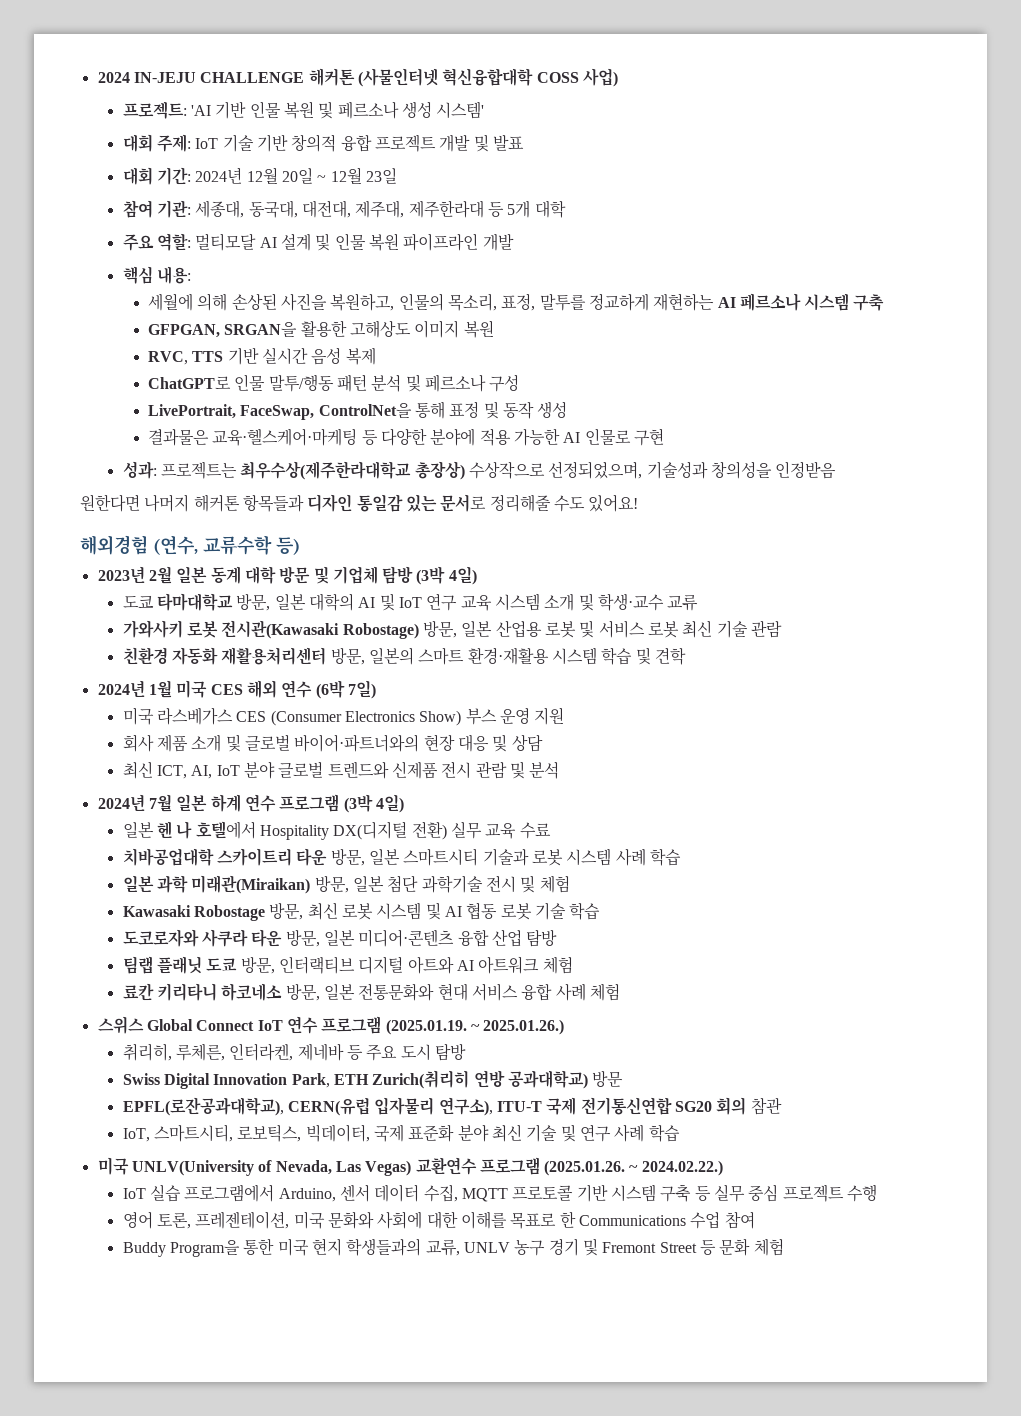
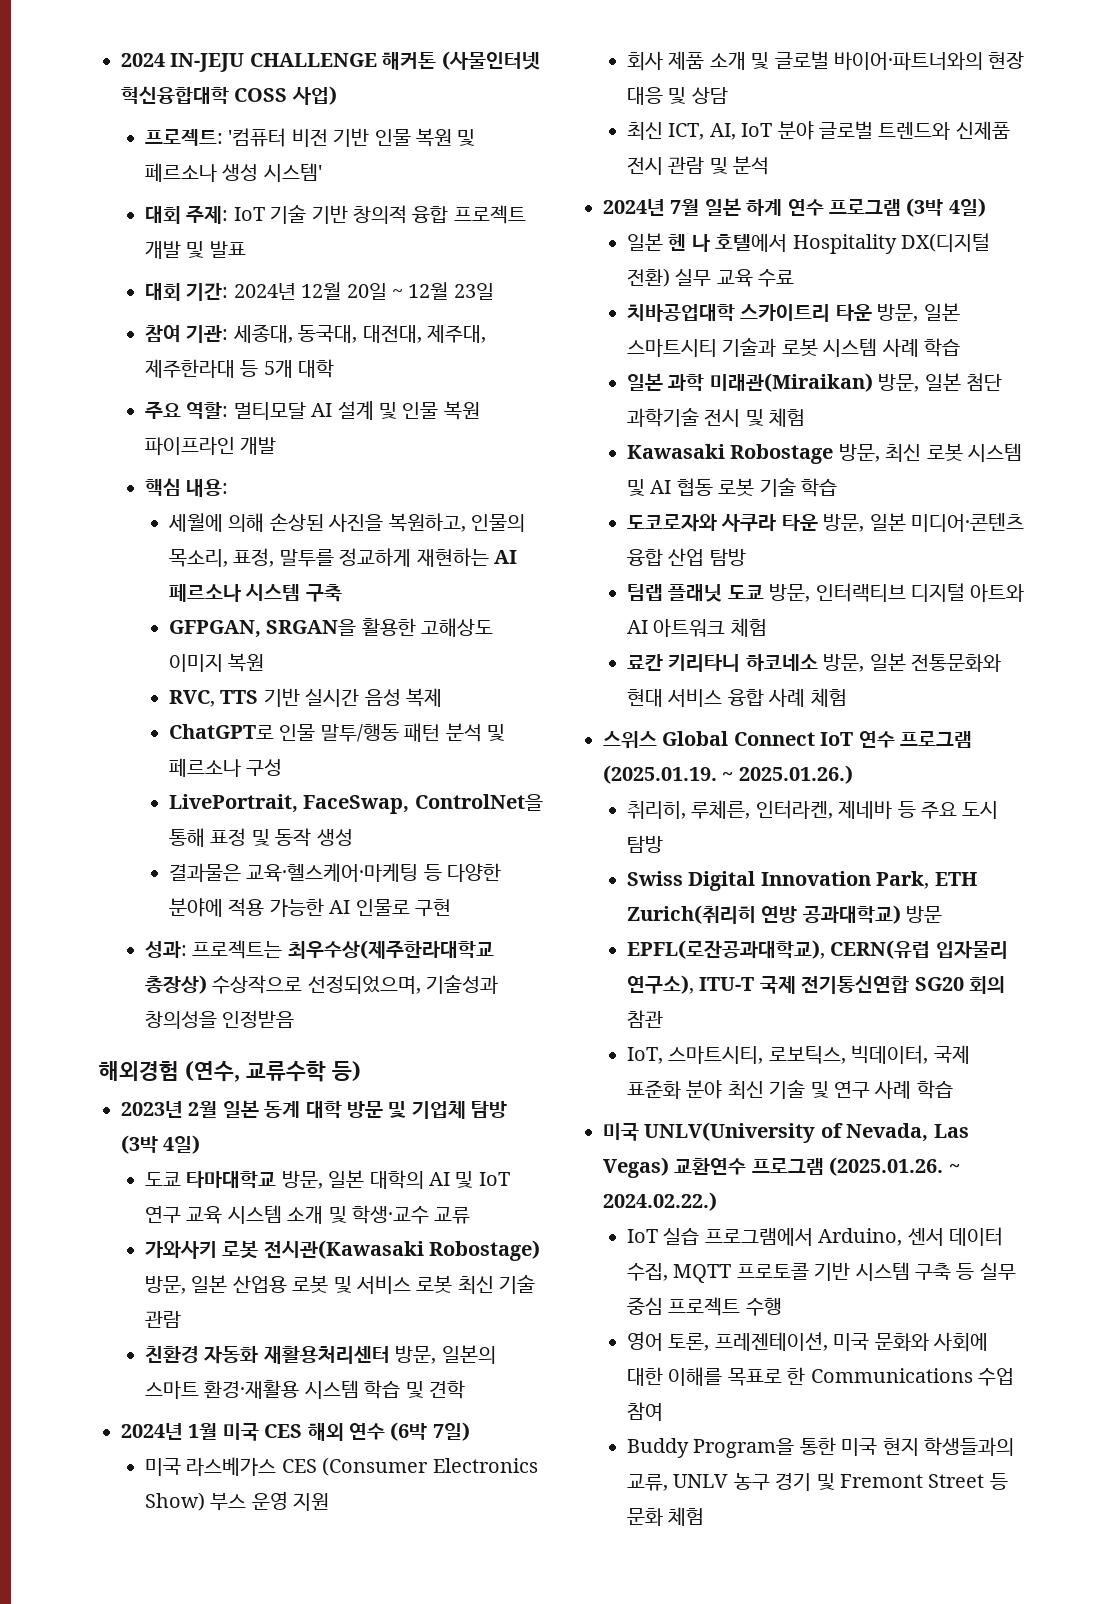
[191,105,212,116] 'AI -> [228,128,328,147] '컴퓨터 비전
[80,494,639,512] // 원한다면 나머지 해커톤 항목들과 디자인 통일감 있는 문서로 정리해줄 수도 있어요! -> (295, 1019) none

